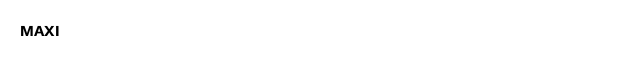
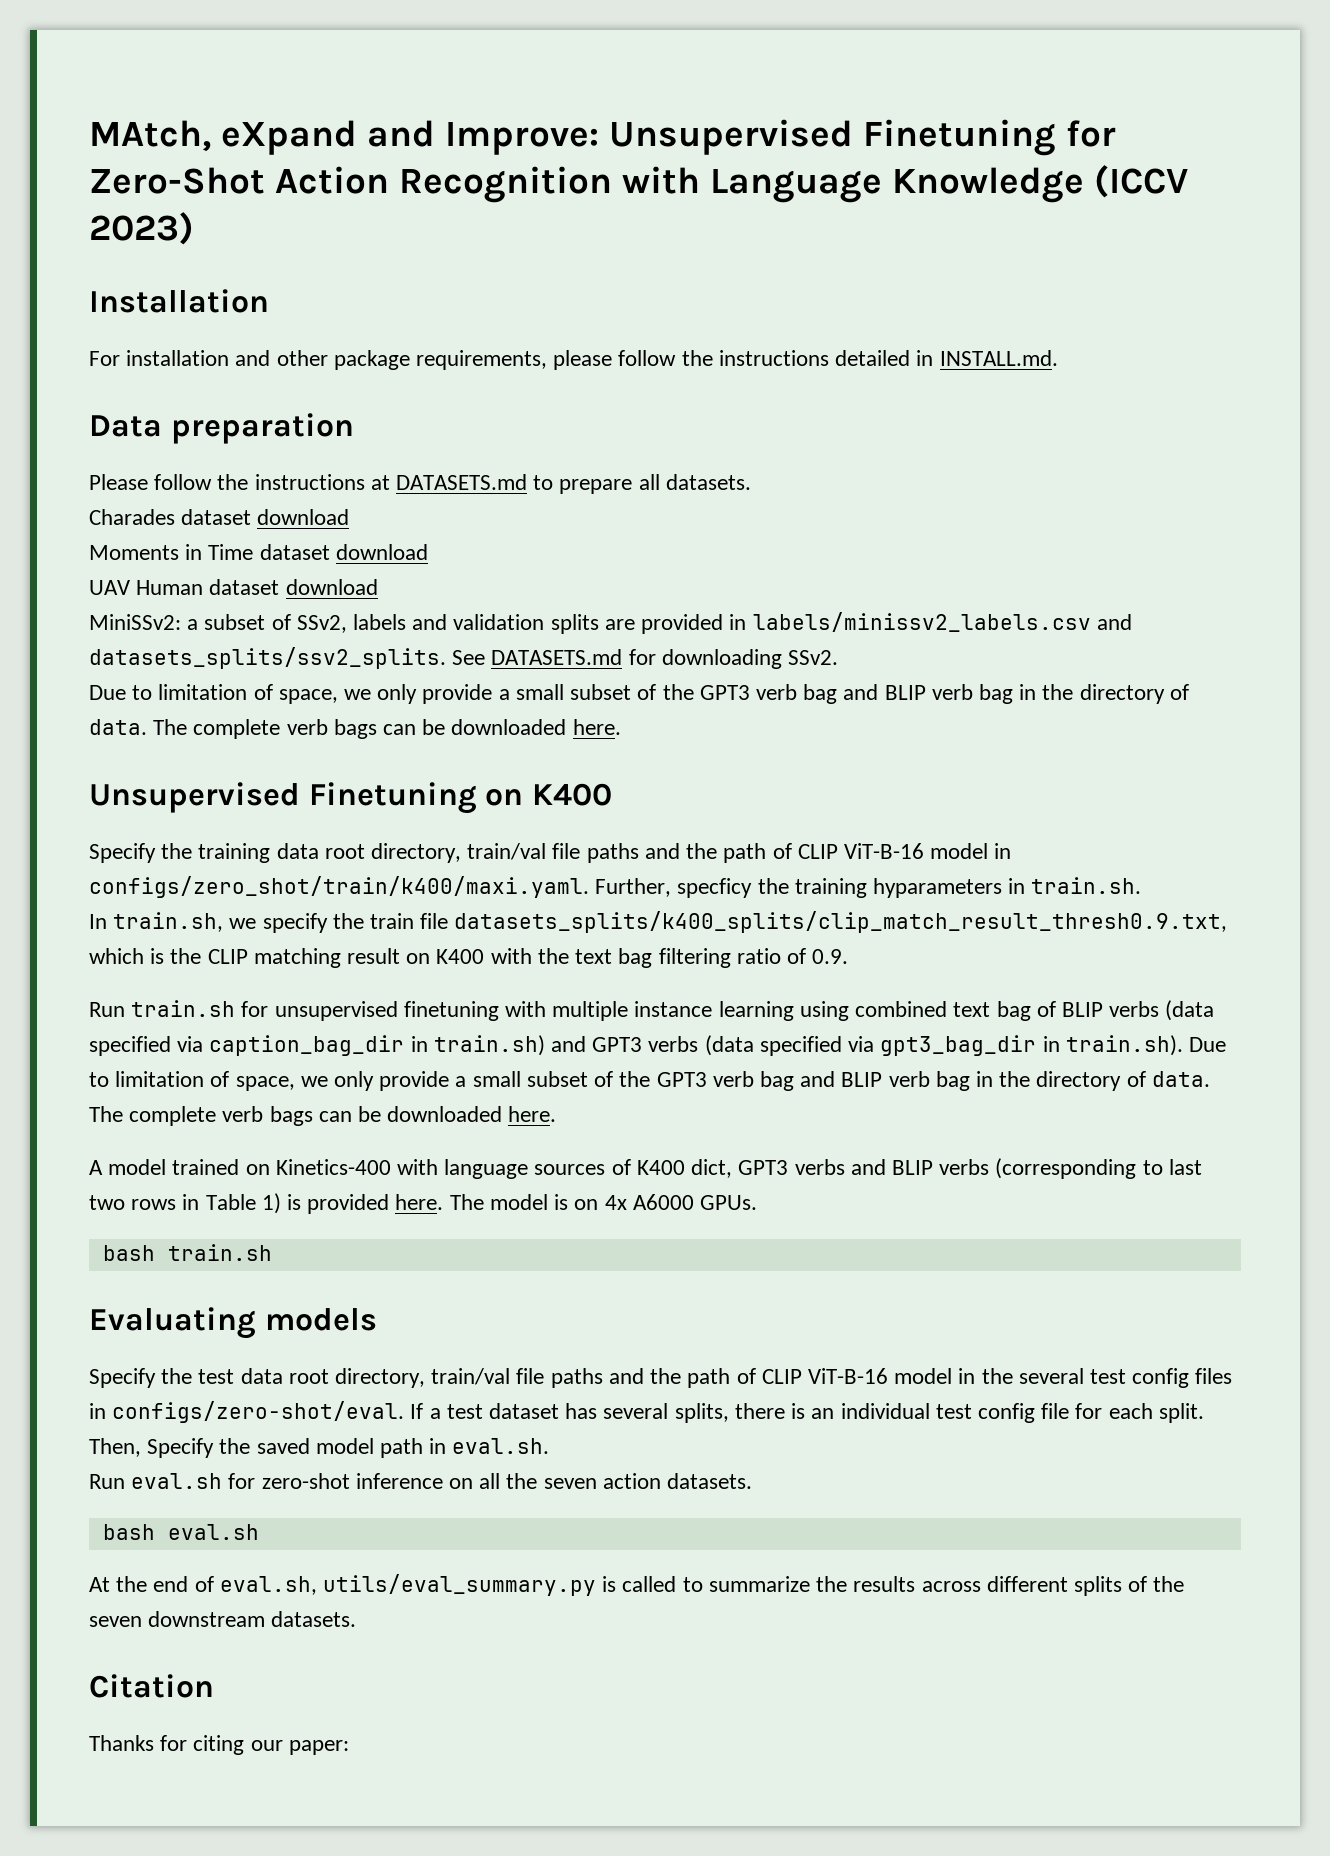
[20,25,60,36] MAXI -> [89,119,1116,156] [89,165,1188,203] [89,212,194,245] [89,289,269,313] [89,350,1058,370] [89,413,354,444] [89,474,751,494] [89,509,350,525] [89,544,428,560] [89,579,378,595] [89,612,1132,634] [89,647,839,669] [89,684,1189,704] [89,719,621,739] [89,782,612,814] [89,843,1012,863] [89,876,1142,898] [89,911,1228,933] [89,948,849,968] [89,1000,1215,1021] [89,1035,1226,1056] [89,1071,1210,1091] [89,1106,557,1126] [89,1158,1202,1179] [89,1193,757,1214] [102,1244,272,1261] [89,1307,377,1339] [89,1368,1233,1388] [89,1401,1204,1423] [89,1438,550,1458] [89,1473,753,1489] [102,1524,259,1540] [89,1574,1185,1596] [89,1611,357,1627] [89,1674,214,1698] [89,1735,349,1755] MAtch, eXpand and Improve: Unsupervised Finetuning for Zero-Shot Action Recognition with Language Knowledge (ICCV 2023) // Installation // For installation and other package requirements, please follow the instructions detailed in INSTALL.md. // Data preparation // Please follow the instructions at DATASETS.md to prepare all datasets. // Charades dataset download // Moments in Time dataset download // UAV Human dataset download // MiniSSv2: a subset of SSv2, labels and validation splits are provided in labels/minissv2_labels.csv and datasets_splits/ssv2_splits. See DATASETS.md for downloading SSv2. // Due to limitation of space, we only provide a small subset of the GPT3 verb bag and BLIP verb bag in the directory of data. The complete verb bags can be downloaded here. // Unsupervised Finetuning on K400 // Specify the training data root directory, train/val file paths and the path of CLIP ViT-B-16 model in configs/zero_shot/train/k400/maxi.yaml. Further, specficy the training hyparameters in train.sh. // In train.sh, we specify the train file datasets_splits/k400_splits/clip_match_result_thresh0.9.txt, which is the CLIP matching result on K400 with the text bag filtering ratio of 0.9. // Run train.sh for unsupervised finetuning with multiple instance learning using combined text bag of BLIP verbs (data specified via caption_bag_dir in train.sh) and GPT3 verbs (data specified via gpt3_bag_dir in train.sh). Due to limitation of space, we only provide a small subset of the GPT3 verb bag and BLIP verb bag in the directory of data. The complete verb bags can be downloaded here. // A model trained on Kinetics-400 with language sources of K400 dict, GPT3 verbs and BLIP verbs (corresponding to last two rows in Table 1) is provided here. The model is on 4x A6000 GPUs. // bash train.sh // Evaluating models // Specify the test data root directory, train/val file paths and the path of CLIP ViT-B-16 model in the several test config files in configs/zero-shot/eval. If a test dataset has several splits, there is an individual test config file for each split. Then, Specify the saved model path in eval.sh. // Run eval.sh for zero-shot inference on all the seven action datasets. // bash eval.sh // At the end of eval.sh, utils/eval_summary.py is called to summarize the results across different splits of the seven downstream datasets. // Citation // Thanks for citing our paper:

